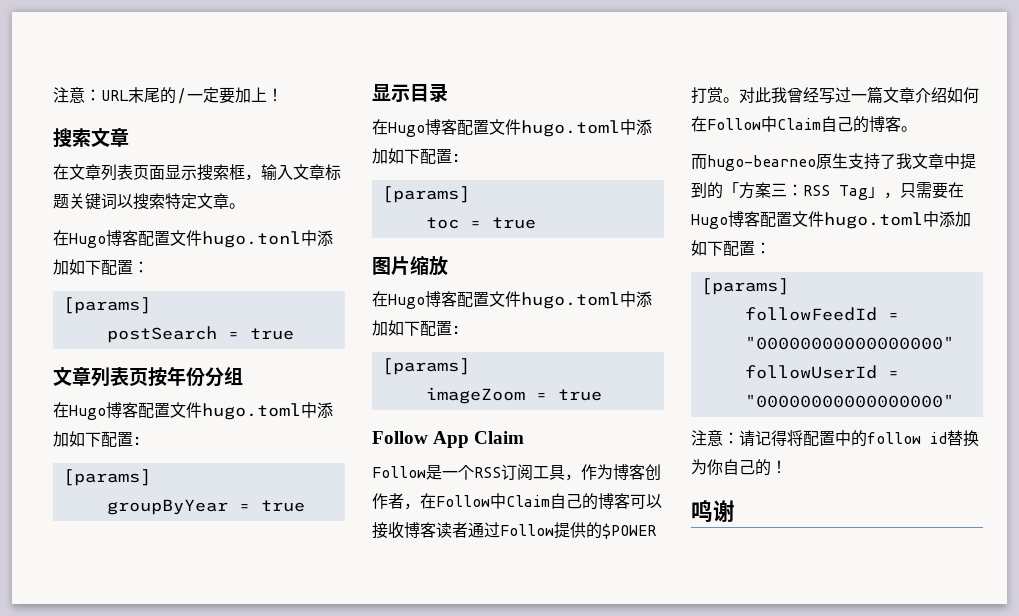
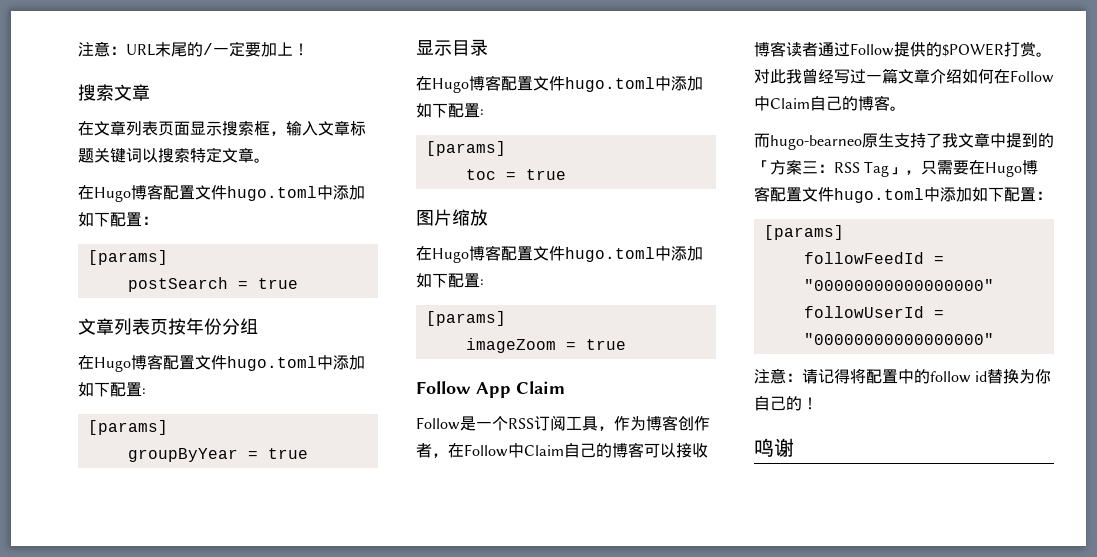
[202,231,301,248] hugo.tonl -> [227,186,317,201] hugo.toml

